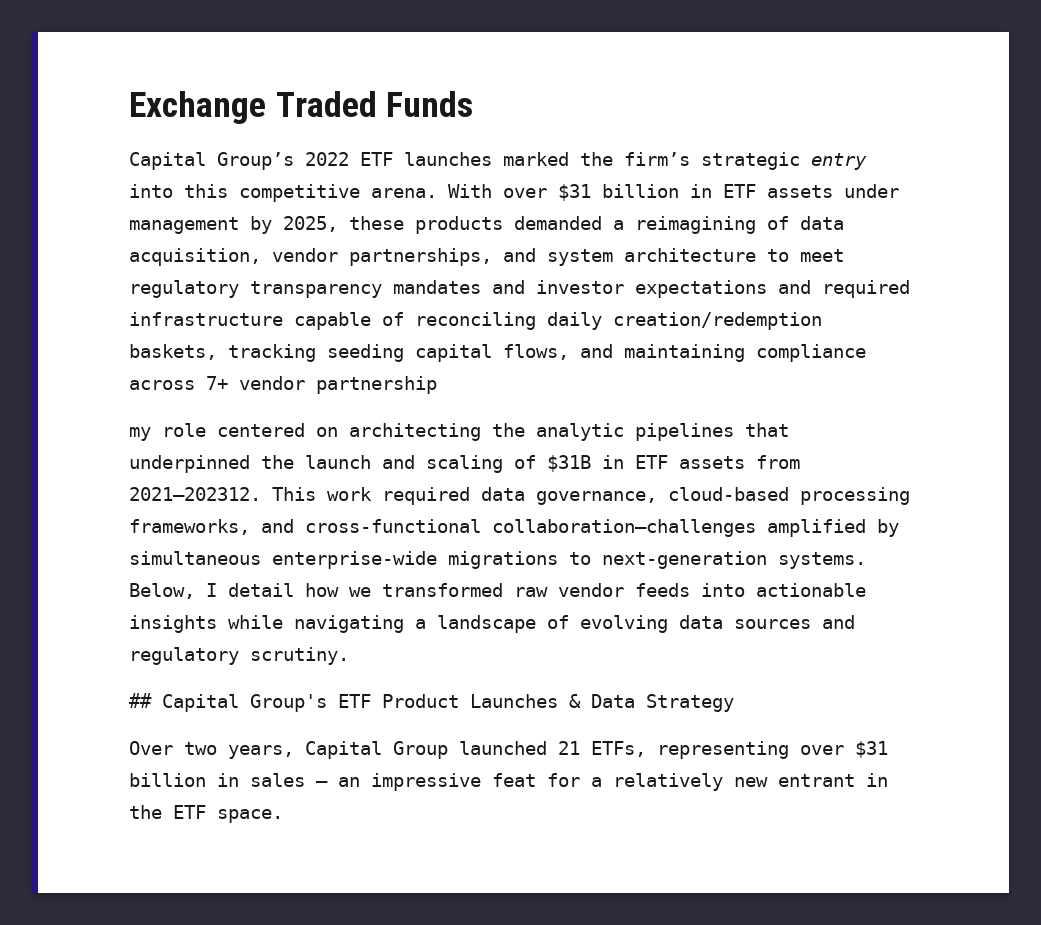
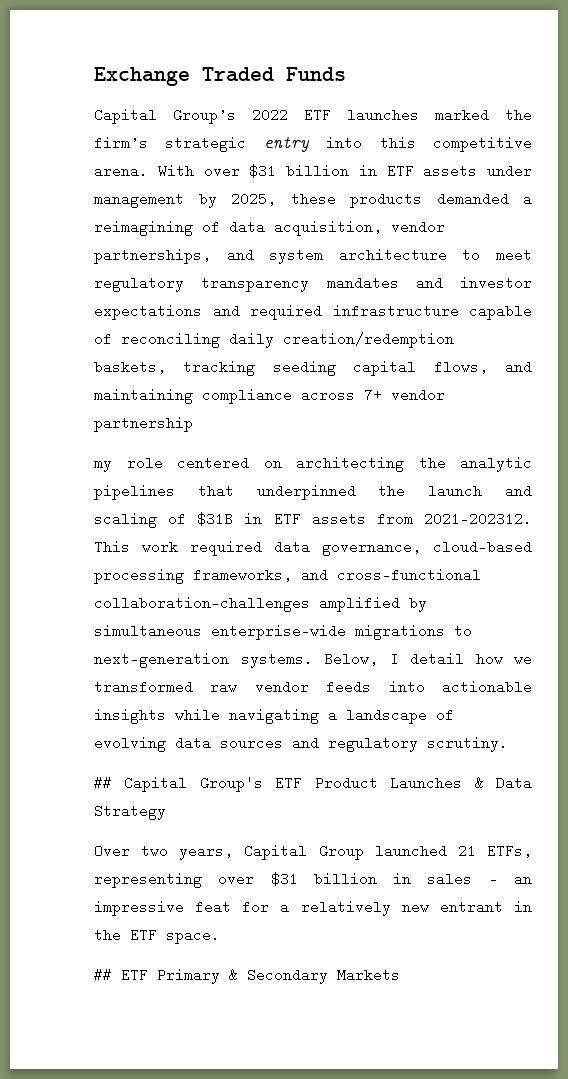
(283, 816) none -> [94,968,400,984] // ## ETF Primary & Secondary Markets

